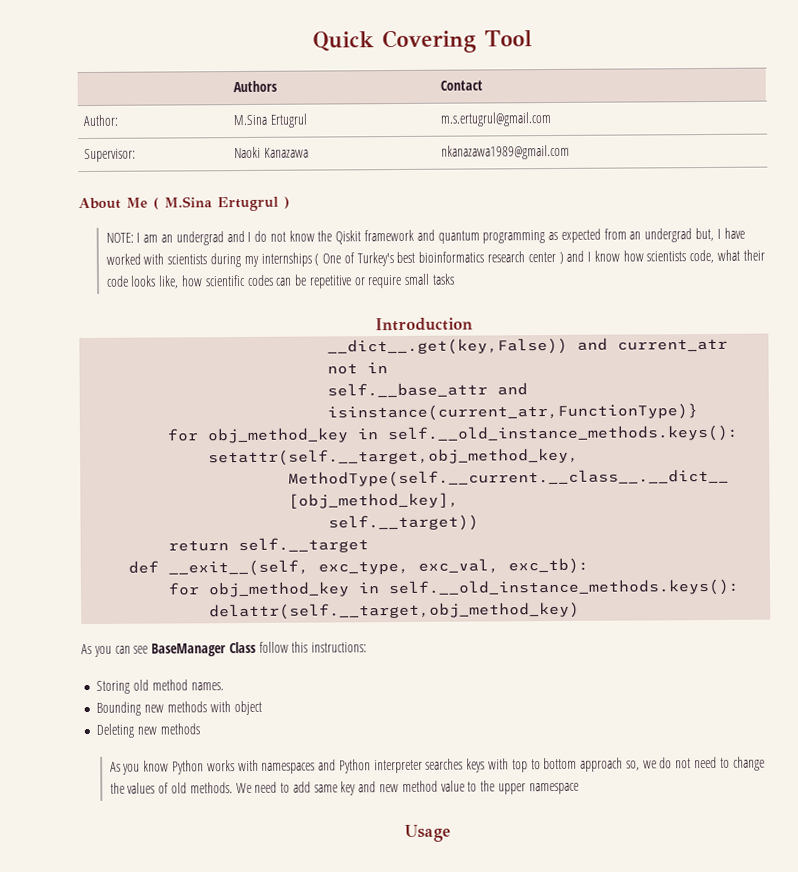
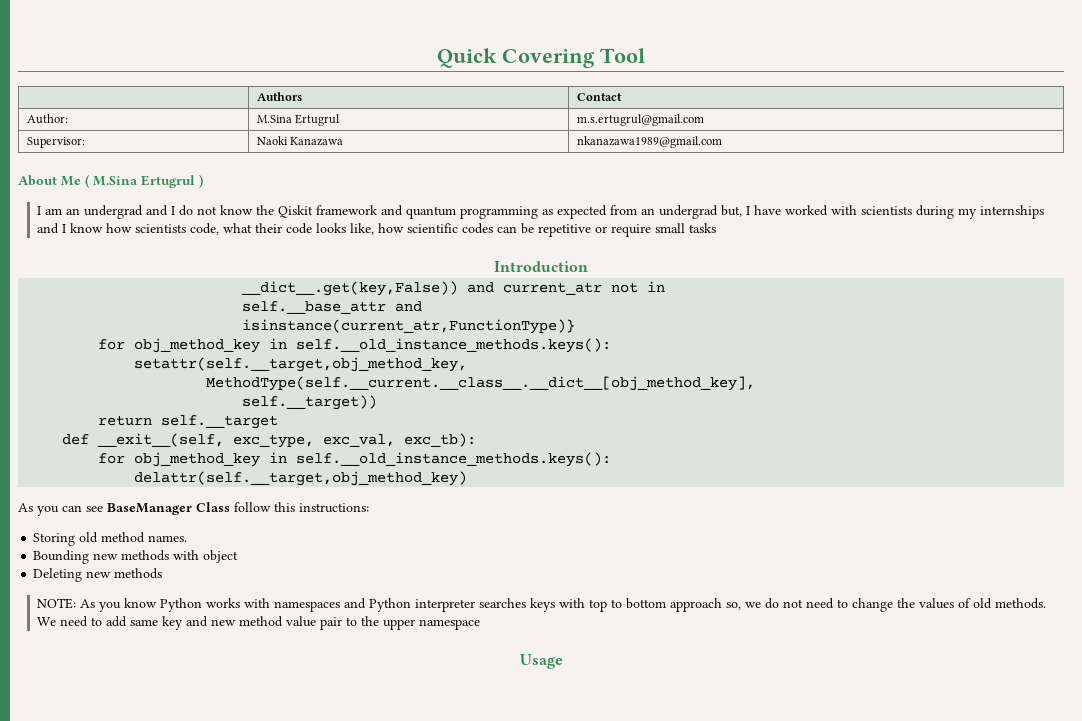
[105,232,134,243] NOTE: -> (203, 181) none
[314,251,564,267] ( One of Turkey's best bioinformatics research center ) -> (1045, 212) none
(200, 729) none -> [37,598,77,609] NOTE:
(465, 786) none -> [320,617,343,630] pair

